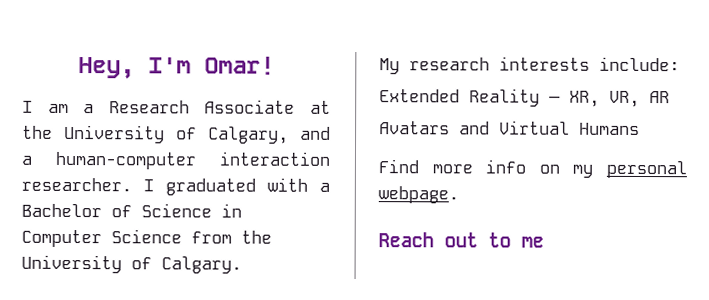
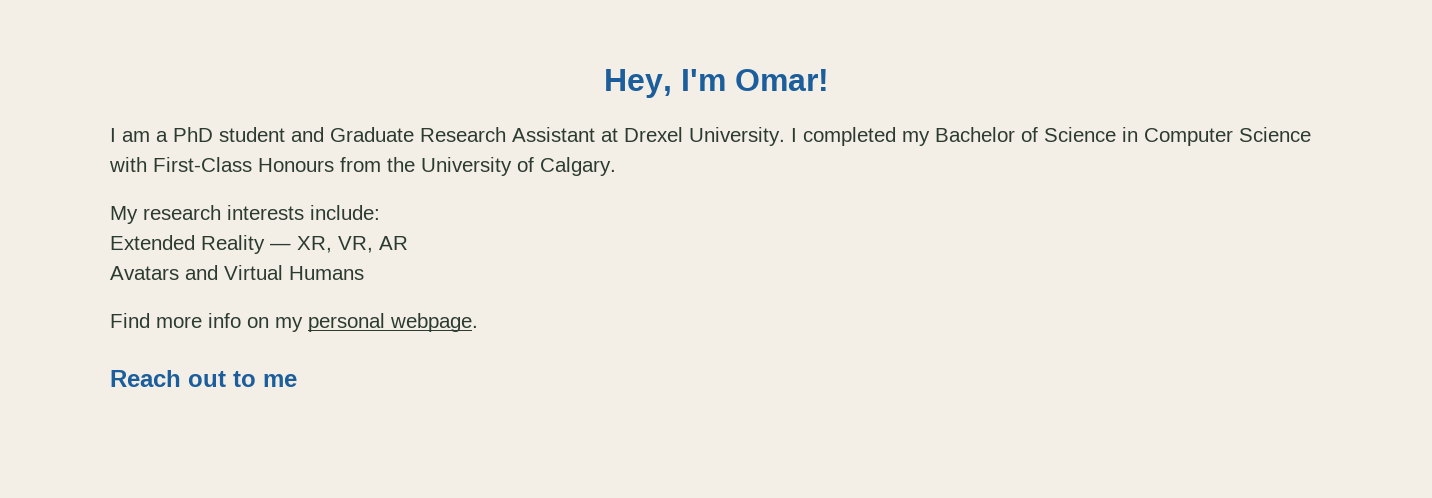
[108,99,331,114] [22,124,331,144] [21,151,330,170] [21,177,330,196] Research Associate at the University of Calgary, and a human-computer interaction researcher. I graduated with a -> [173,127,930,146] PhD student and Graduate Research Assistant at Drexel University. I completed my
(182, 236) none -> [109,157,334,172] with First-Class Honours

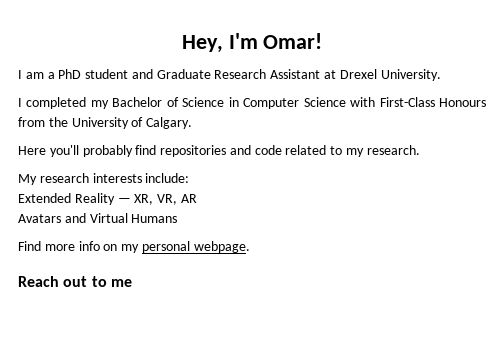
(785, 136) none -> (441, 75) //
(616, 166) none -> [18,145,420,157] // Here you'll probably find repositories and code related to my research.

